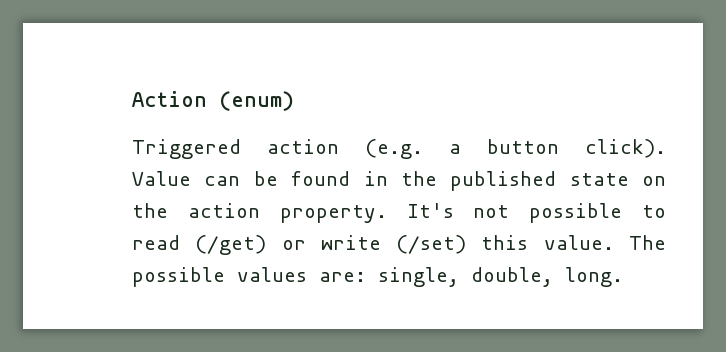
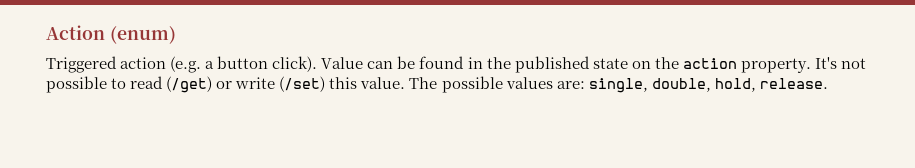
[565,267,623,287] long. -> [714,78,828,92] hold, release.

